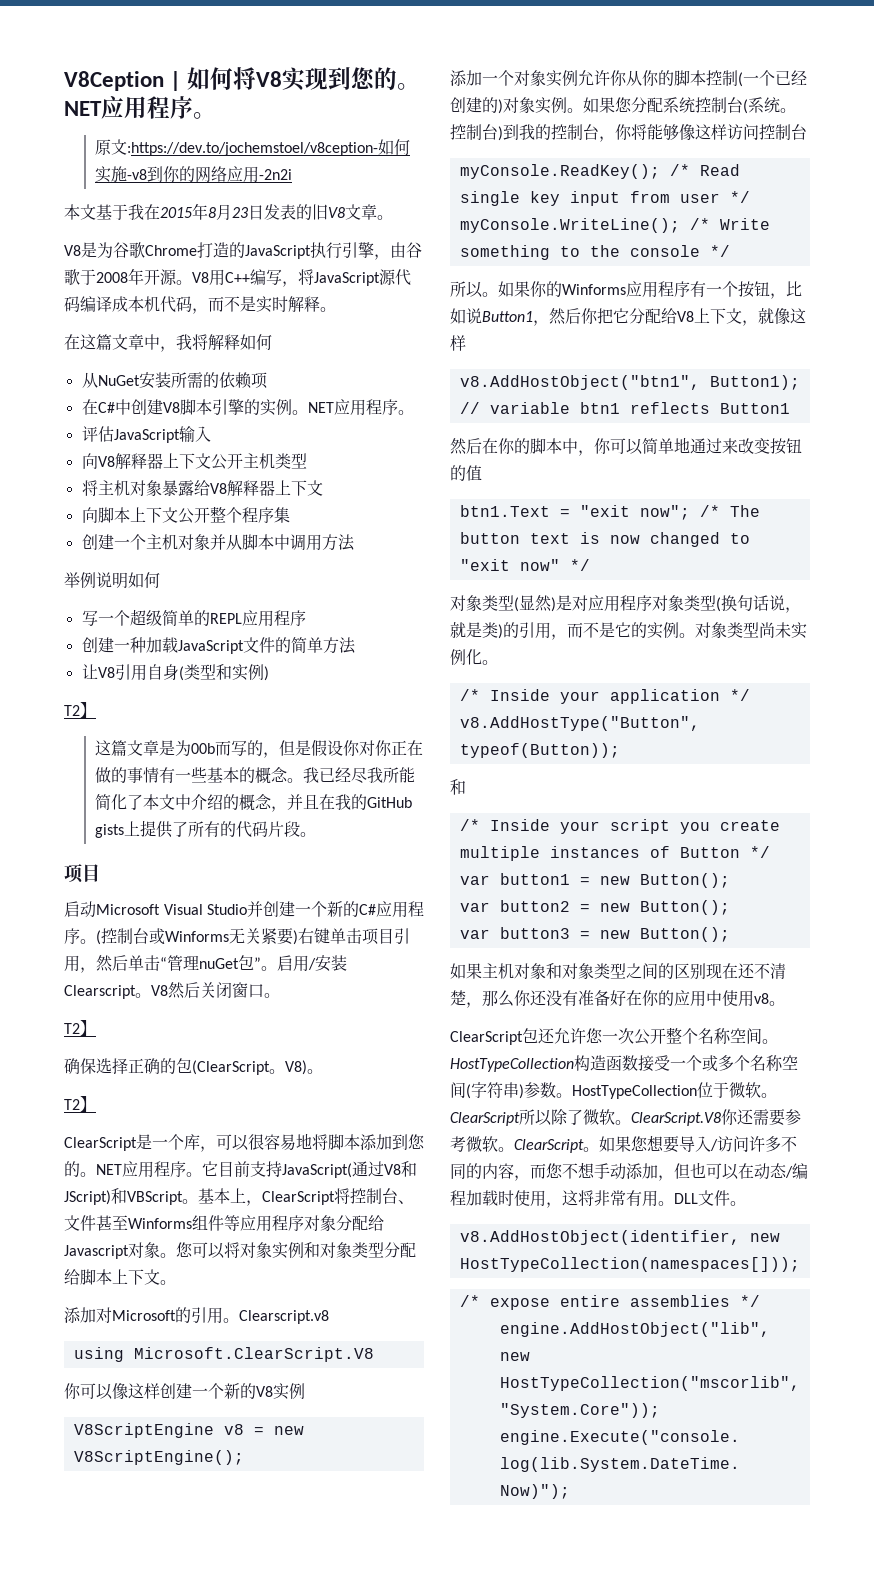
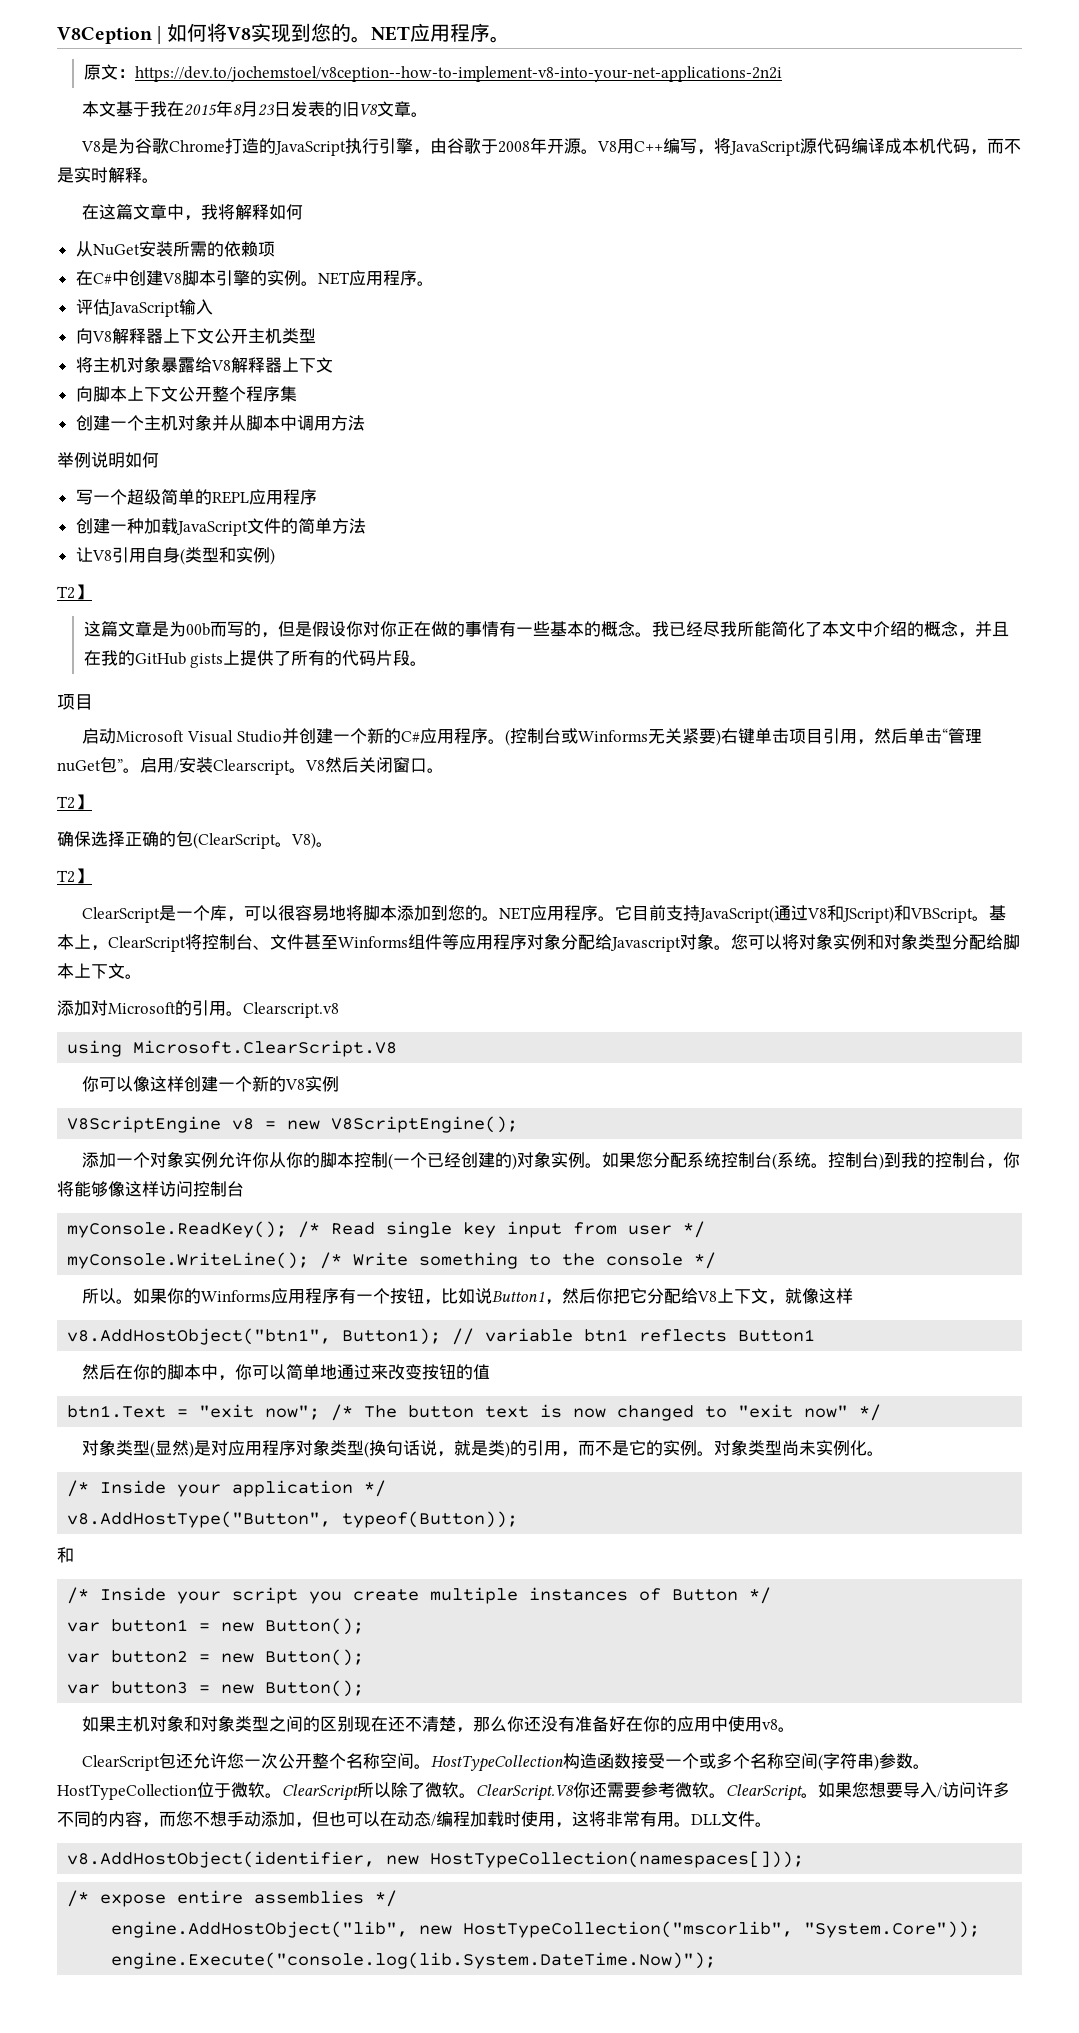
[127,139,411,156] [95,166,293,183] :https://dev.to/jochemstoel/v8ception-如何实施-v8到你的网络应用-2n2i -> [117,66,782,82] ：https://dev.to/jochemstoel/v8ception--how-to-implement-v8-into-your-net-applications-2n2i

